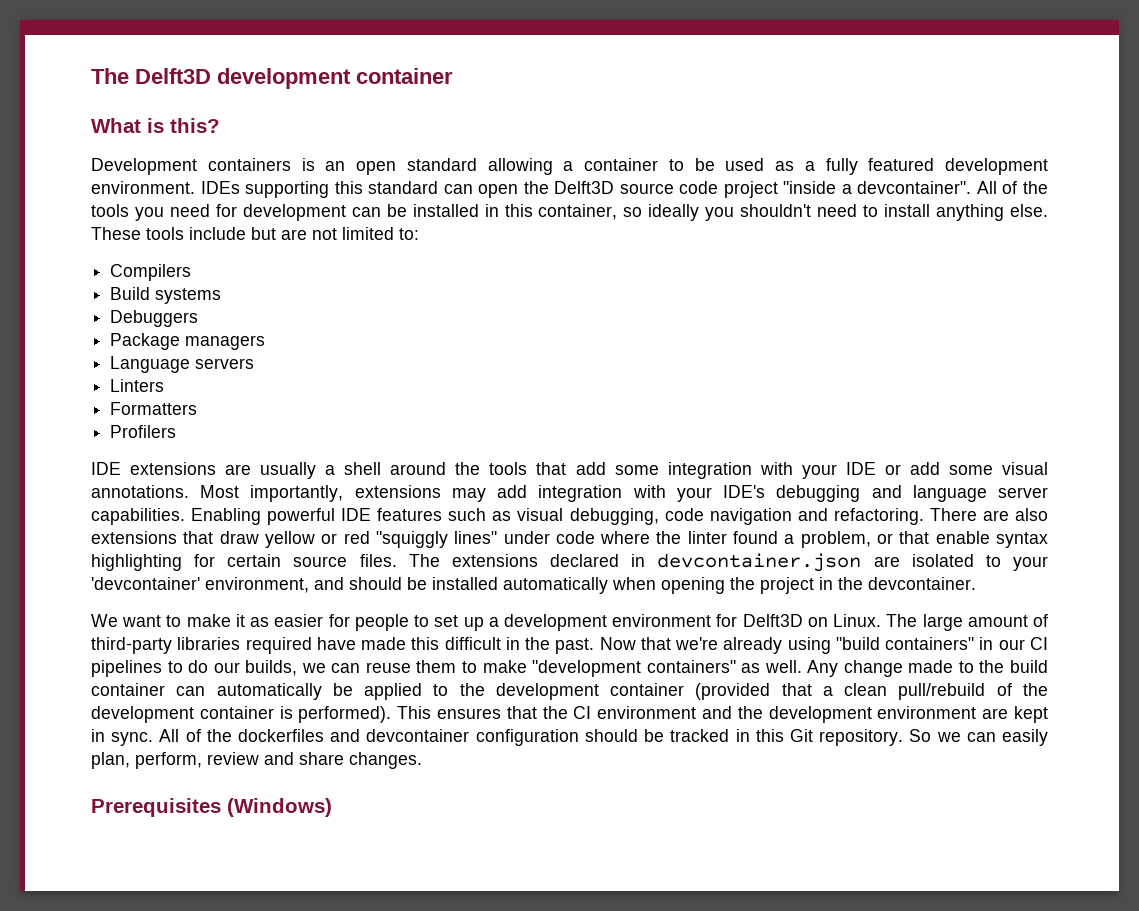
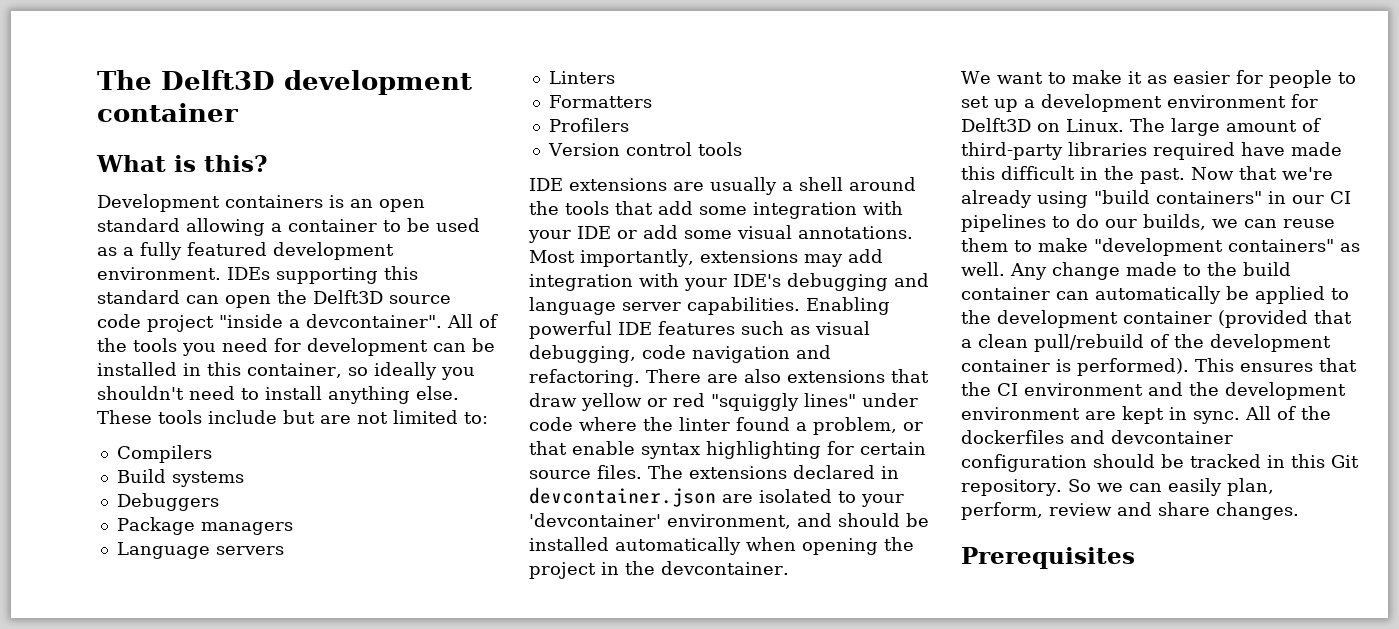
(177, 431) none -> [547,142,742,156] // Version control tools
[227,798,332,817] (Windows) -> (1135, 558) none

